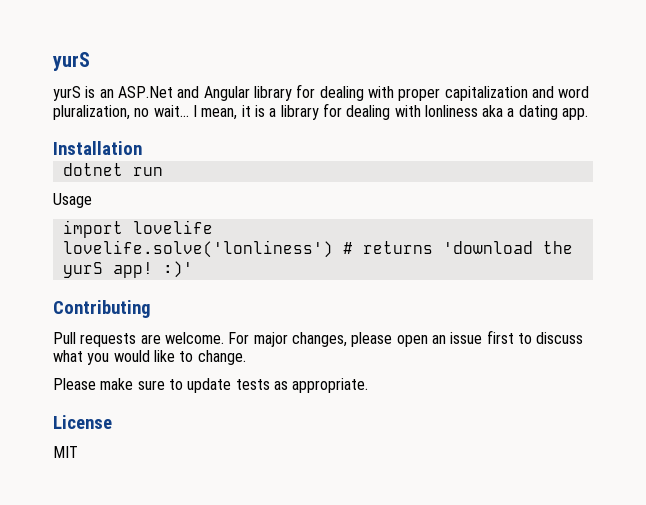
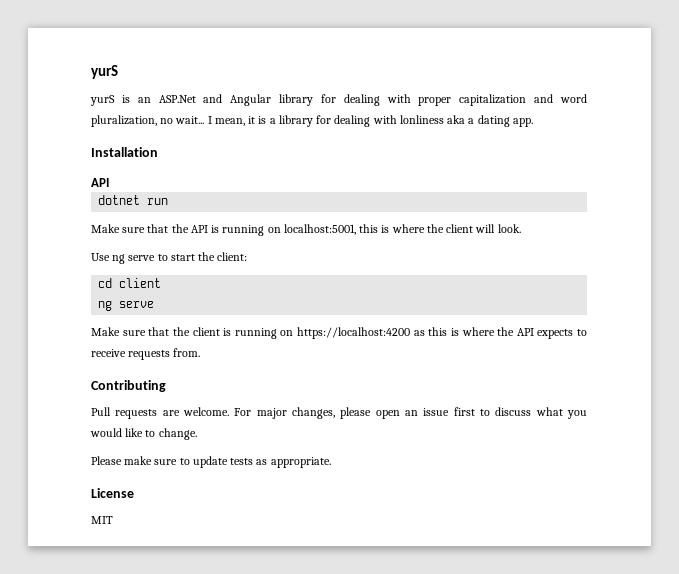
(142, 148) none -> [91,178,109,187] // API
[53,193,92,208] [62,220,213,238] [62,240,573,258] [62,261,193,278] Usage // import lovelife // lovelife.solve('lonliness') # returns 'download the yurS app! :)' -> [91,224,521,236] [91,252,248,264] [98,278,162,288] [98,301,155,311] [91,327,587,339] [91,348,201,360] Make sure that the API is running on localhost:5001, this is where the client will look. // Use ng serve to start the client: // cd client // ng serve // Make sure that the client is running on https://localhost:4200 as this is where the API expects to receive requests from.

